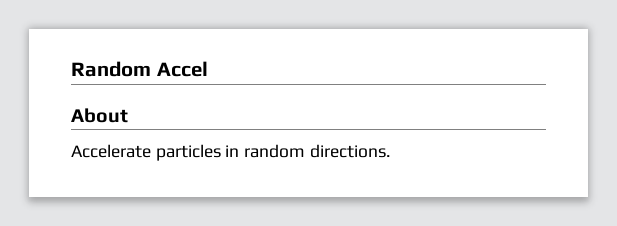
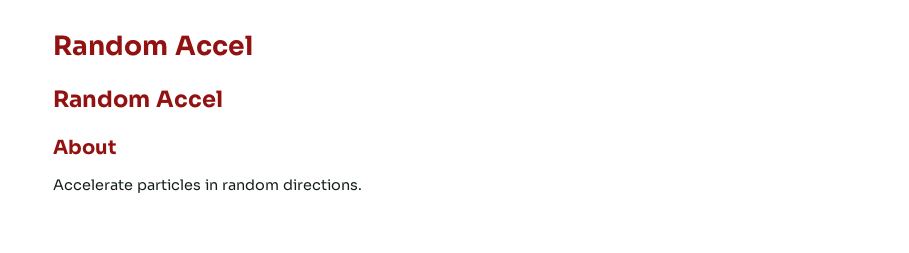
[71,61,208,77] Random Accel -> [53,35,254,56] [53,90,224,108] Random Accel // Random Accel

